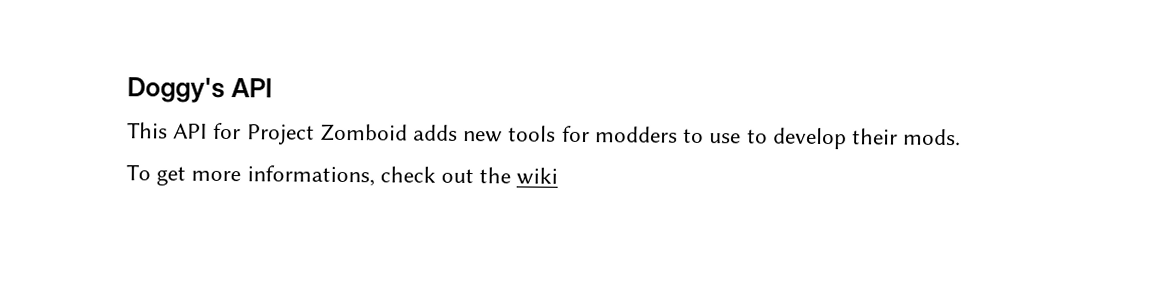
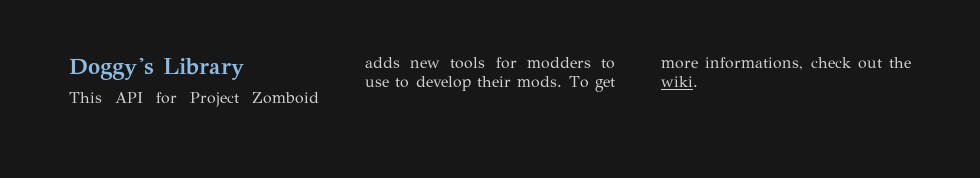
[231,78,274,98] API -> [163,58,244,80] Library
(962, 137) // -> (563, 82) none
[516,167,559,185] wiki -> [661,76,698,87] wiki.

